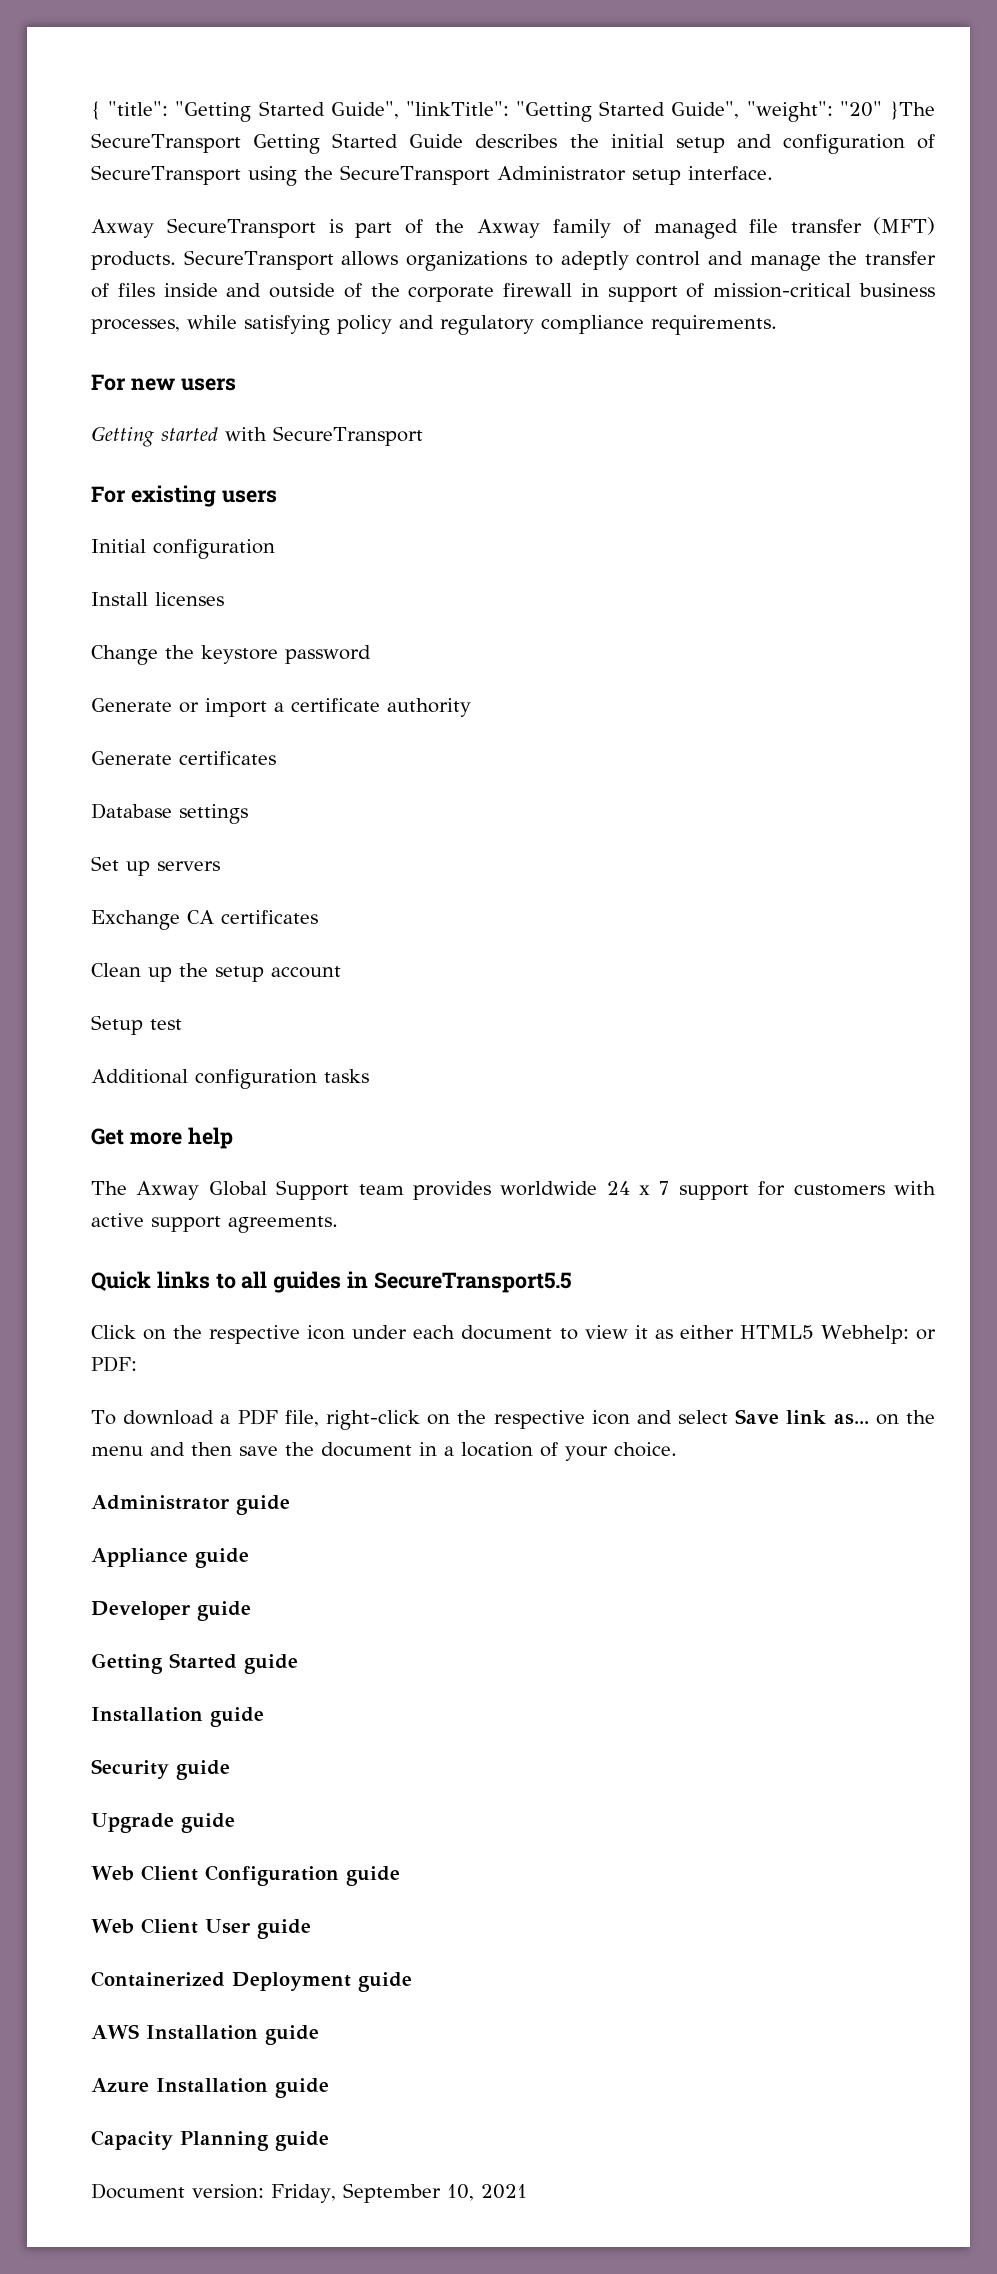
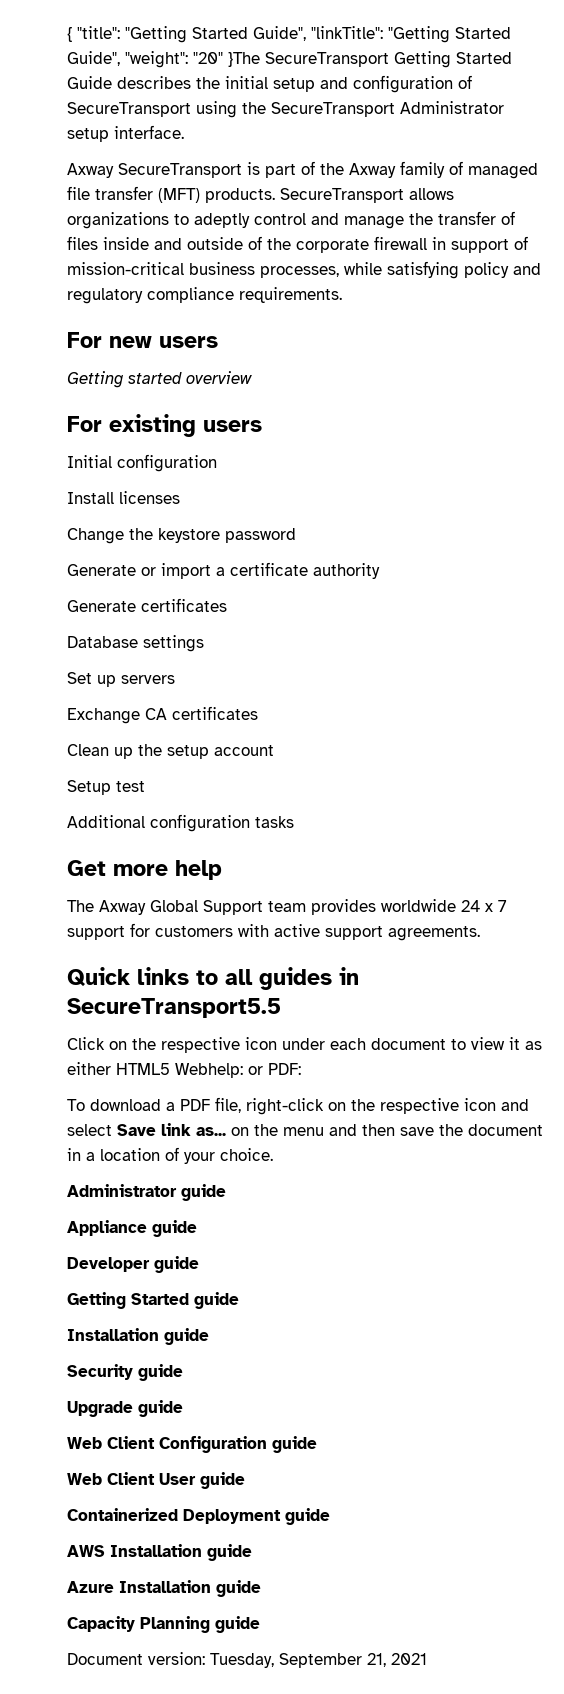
[225,426,423,446] with SecureTransport -> [186,371,252,384] overview
[271,2183,474,2203] Friday, September 10, -> [210,1653,386,1668] Tuesday, September 21,

